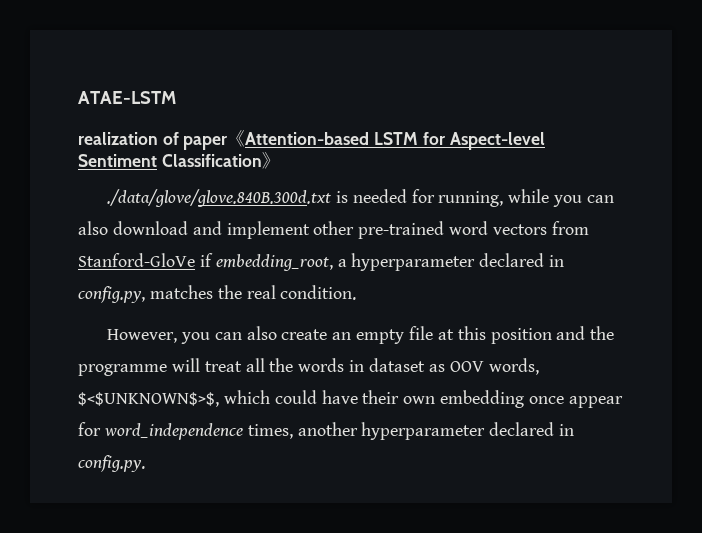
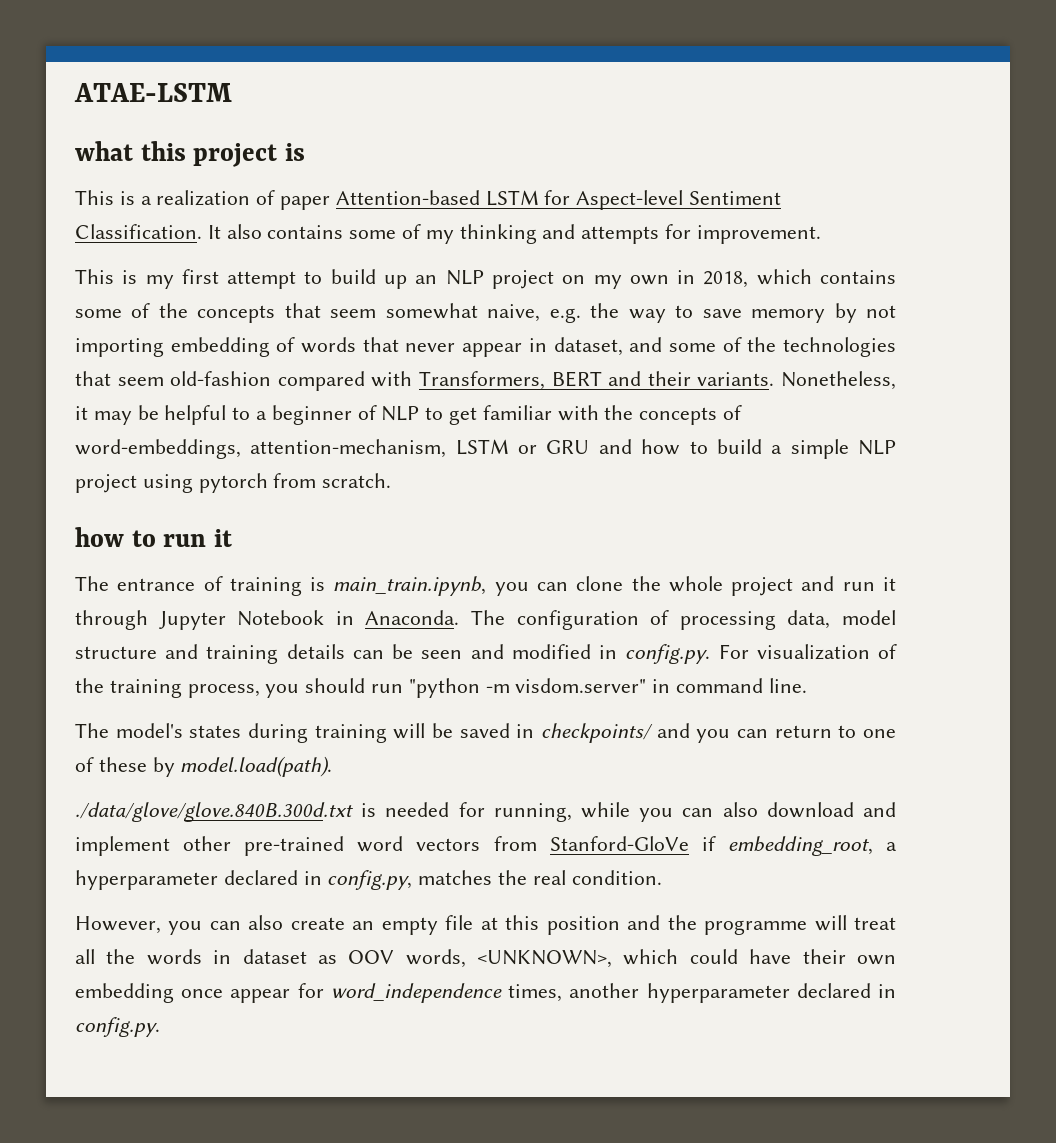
(176, 97) none -> [75,141,306,167] [75,190,152,205] what this project is // This is a
[227,130,246,147] 《 -> (331, 203) none
[161,152,280,169] Classification》 -> [75,224,821,244] [75,269,896,289] [75,303,897,323] [75,337,897,357] [75,371,896,391] [75,405,743,425] [75,439,897,459] [75,473,392,493] [75,527,233,547] [75,576,897,596] [75,610,897,630] [75,644,898,664] [75,678,807,698] [75,723,896,743] [75,756,333,777] Classification. It also contains some of my thinking and attempts for improvement. // This is my first attempt to build up an NLP project on my own in 2018, which contains some of the concepts that seem somewhat naive, e.g. the way to save memory by not importing embedding of words that never appear in dataset, and some of the technologies that seem old-fashion compared with Transformers, BERT and their variants. Nonetheless, it may be helpful to a beginner of NLP to get familiar with the concepts of word-embeddings, attention-mechanism, LSTM or GRU and how to build a simple NLP project using pytorch from scratch. // how to run it // The entrance of training is main_train.ipynb, you can clone the whole project and run it through Jupyter Notebook in Anaconda. The configuration of processing data, model structure and training details can be seen and modified in config.py. For visualization of the training process, you should run "python -m visdom.server" in command line. // The model's states during training will be saved in checkpoints/ and you can return to one of these by model.load(path).
[78,392,219,407] $<$UNKNOWN$>$, -> [477,950,613,968] <UNKNOWN>,

